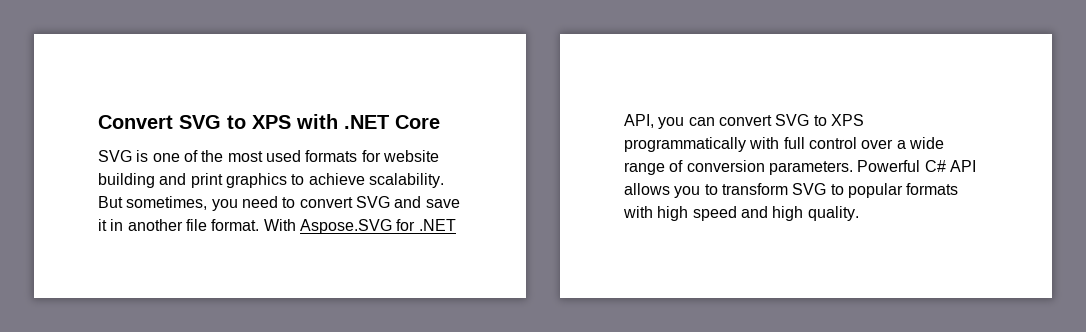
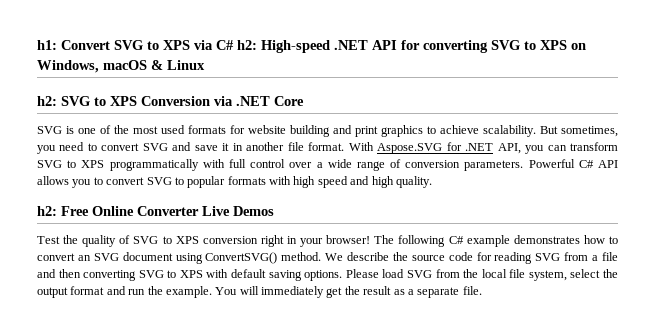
(98, 122) none -> [37,40,57,50] h1:
[296,114,338,129] with -> [194,40,586,53] [37,60,205,73] [37,96,233,106] via C# h2: High-speed .NET API for converting SVG to XPS on Windows, macOS & Linux // h2: SVG to XPS Conversion via
[718,115,772,126] convert -> [570,142,618,151] transform
[721,183,788,195] transform -> [106,177,145,185] convert
(859, 213) none -> [37,206,274,216] [37,235,618,247] [37,252,618,264] [37,269,618,281] [37,286,482,298] // h2: Free Online Converter Live Demos // Test the quality of SVG to XPS conversion right in your browser! The following C# example demonstrates how to convert an SVG document using ConvertSVG() method. We describe the source code for reading SVG from a file and then converting SVG to XPS with default saving options. Please load SVG from the local file system, select the output format and run the example. You will immediately get the result as a separate file.

